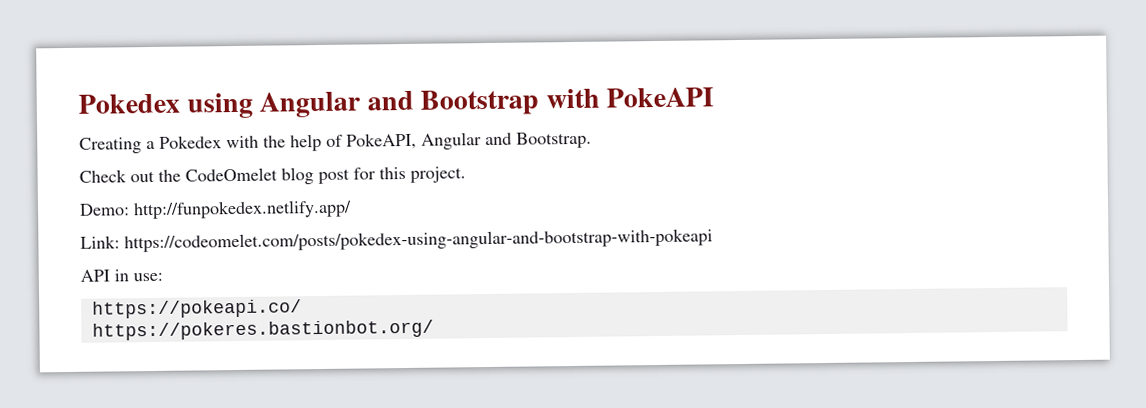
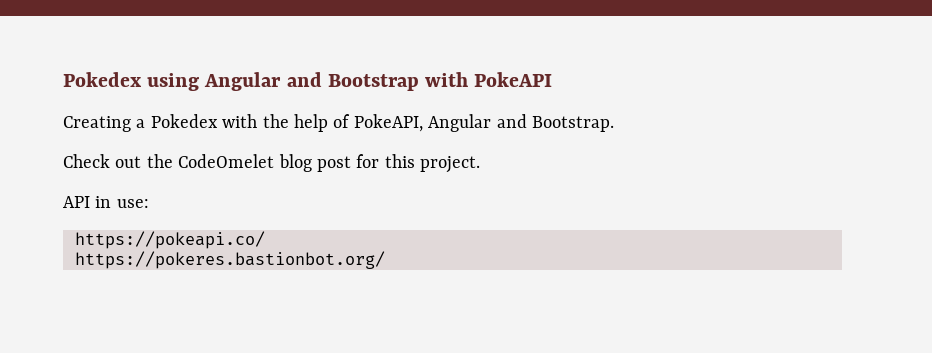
[79,199,352,220] [80,228,713,253] // Demo: http://funpokedex.netlify.app/ // Link: https://codeomelet.com/posts/pokedex-using-angular-and-bootstrap-with-pokeapi -> (481, 164) none

